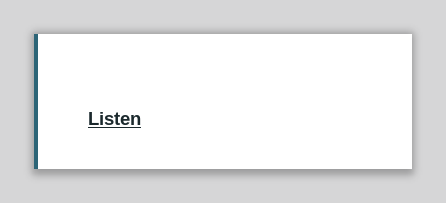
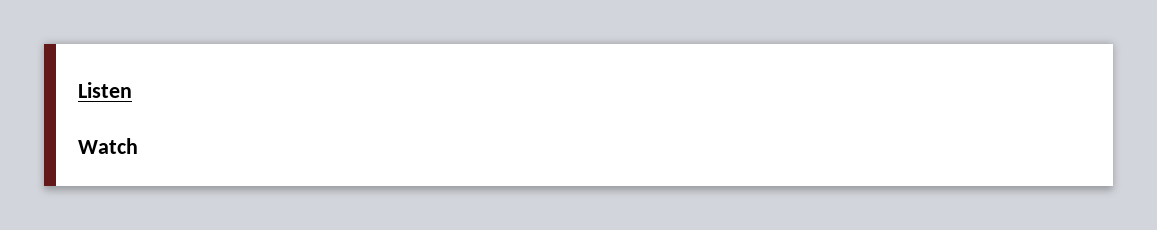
(141, 118) none -> [78,138,138,154] // Watch

